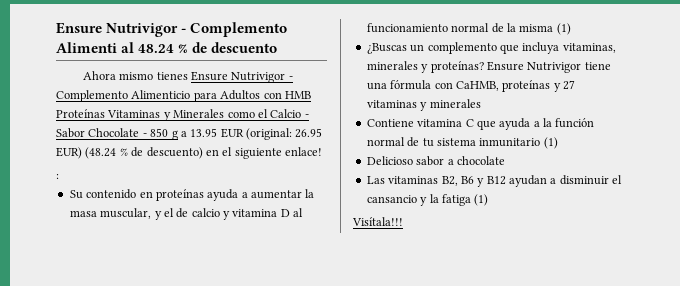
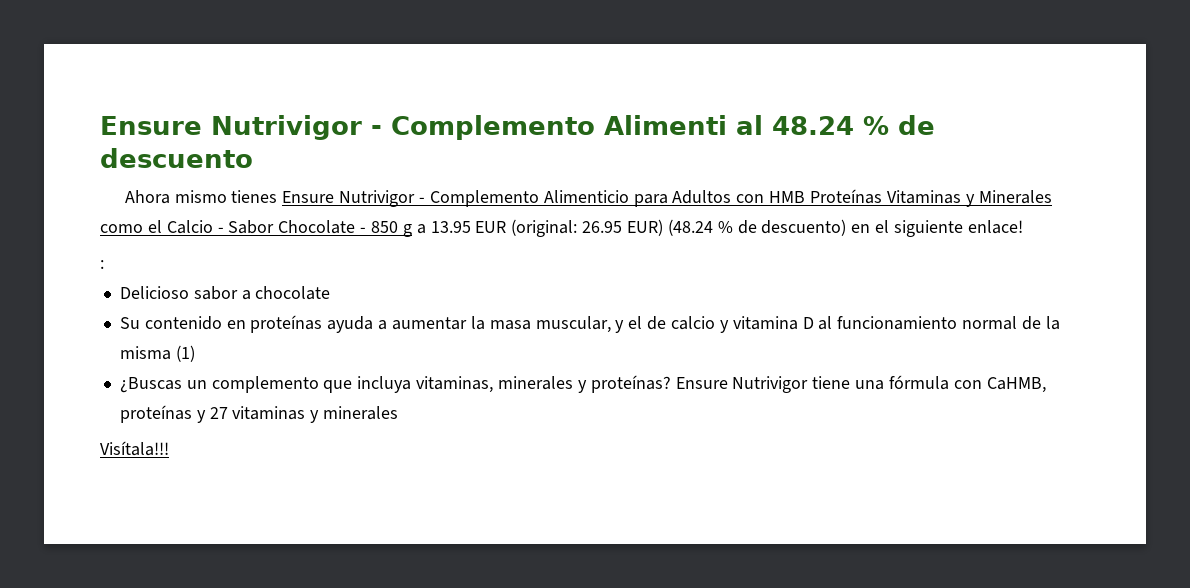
(59, 176) none -> [119,286,331,300] // Delicioso sabor a chocolate
[366,118,595,130] [366,137,558,149] [366,156,505,166] [366,175,623,187] [366,194,489,206] // Contiene vitamina C que ayuda a la función normal de tu sistema inmunitario (1) // Delicioso sabor a chocolate // Las vitaminas B2, B6 y B12 ayudan a disminuir el cansancio y la fatiga (1) -> (399, 413) none

